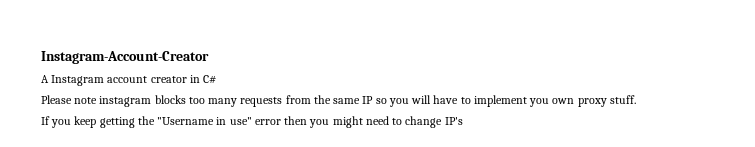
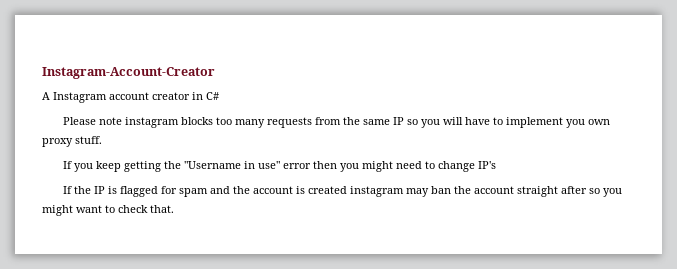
(463, 121) none -> [62,186,622,197] [42,205,174,216] // If the IP is flagged for spam and the account is created instagram may ban the account straight after so you might want to check that.

